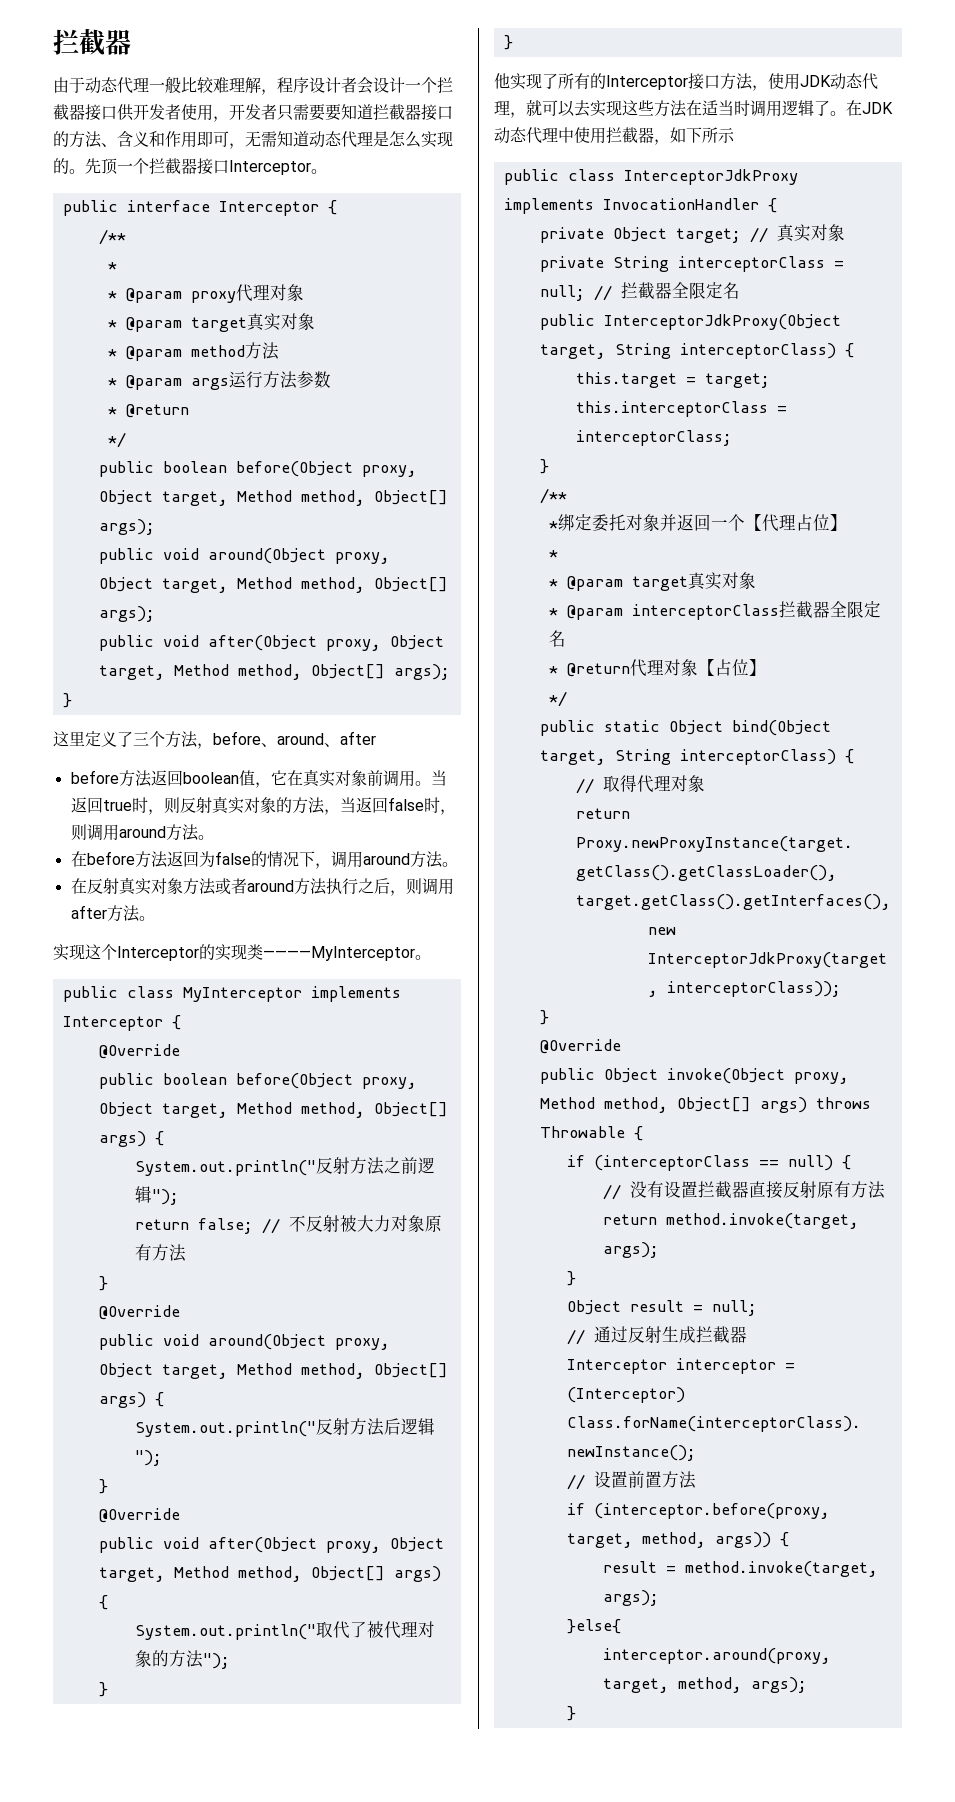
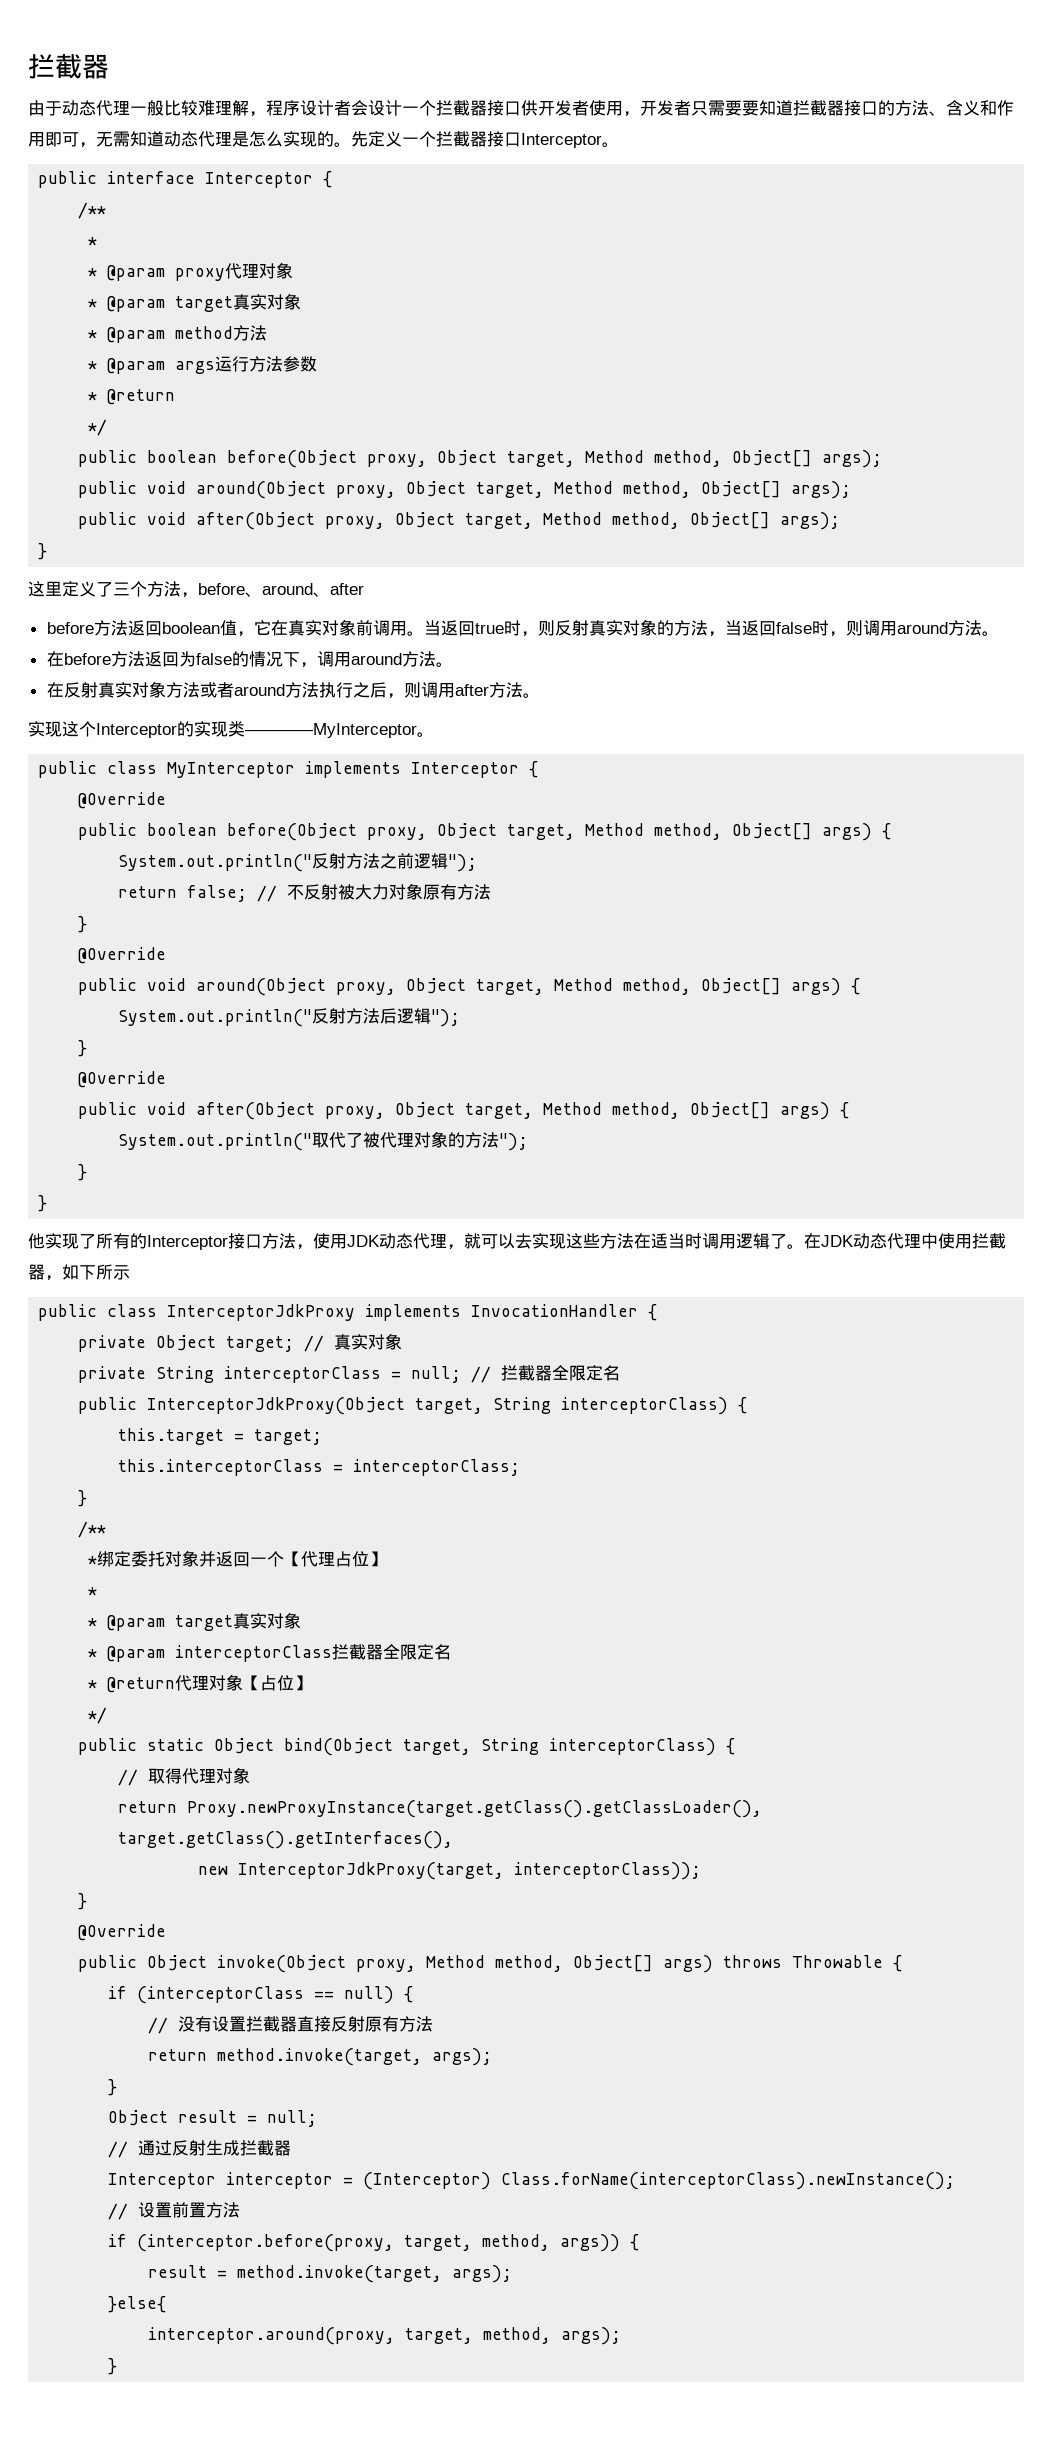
[101,158,118,175] 顶 -> [368,131,402,147] 定义

